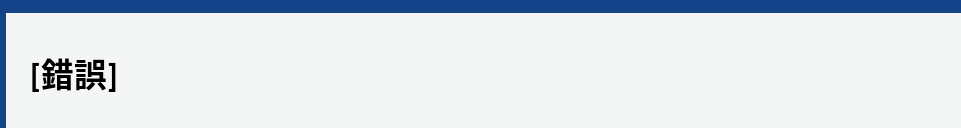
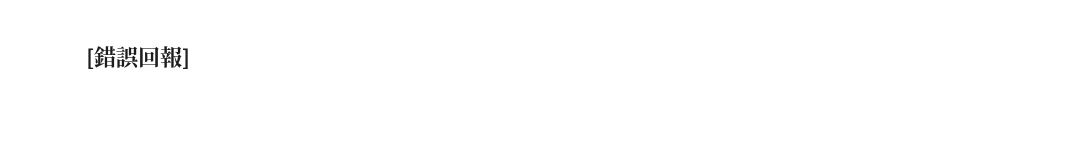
(107, 75) none -> [138,46,182,68] 回報

